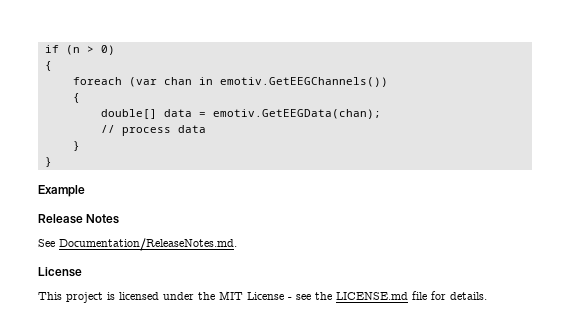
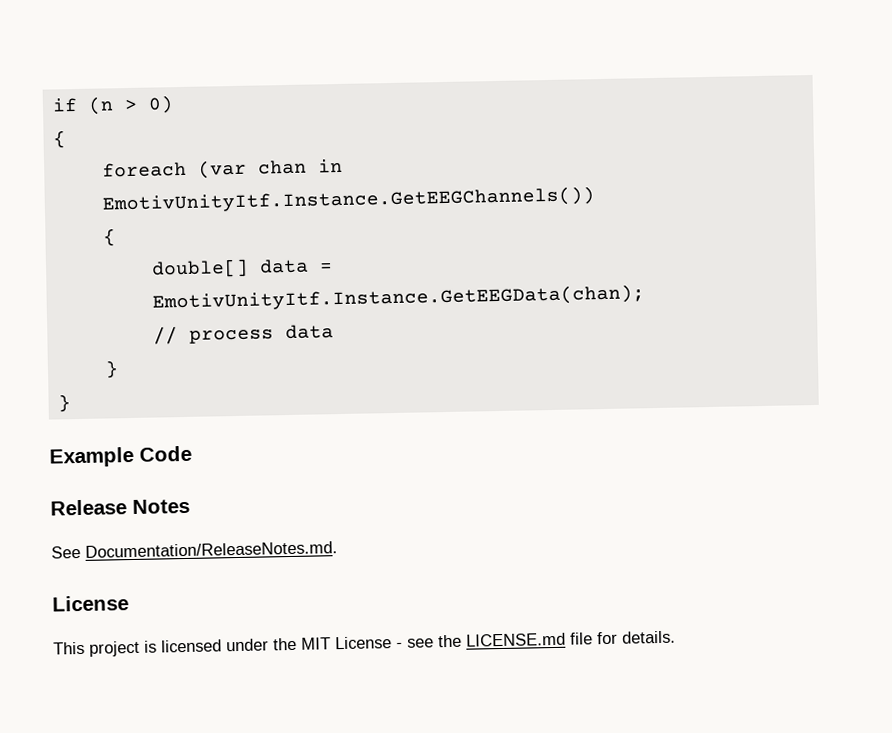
[219,77,388,87] emotiv.GetEEGChannels()) -> [101,186,595,214] EmotivUnityItf.Instance.GetEEGChannels())
[212,109,381,119] emotiv.GetEEGData(chan); -> [151,284,645,312] EmotivUnityItf.Instance.GetEEGData(chan);
(85, 191) none -> [139,445,192,462] Code

